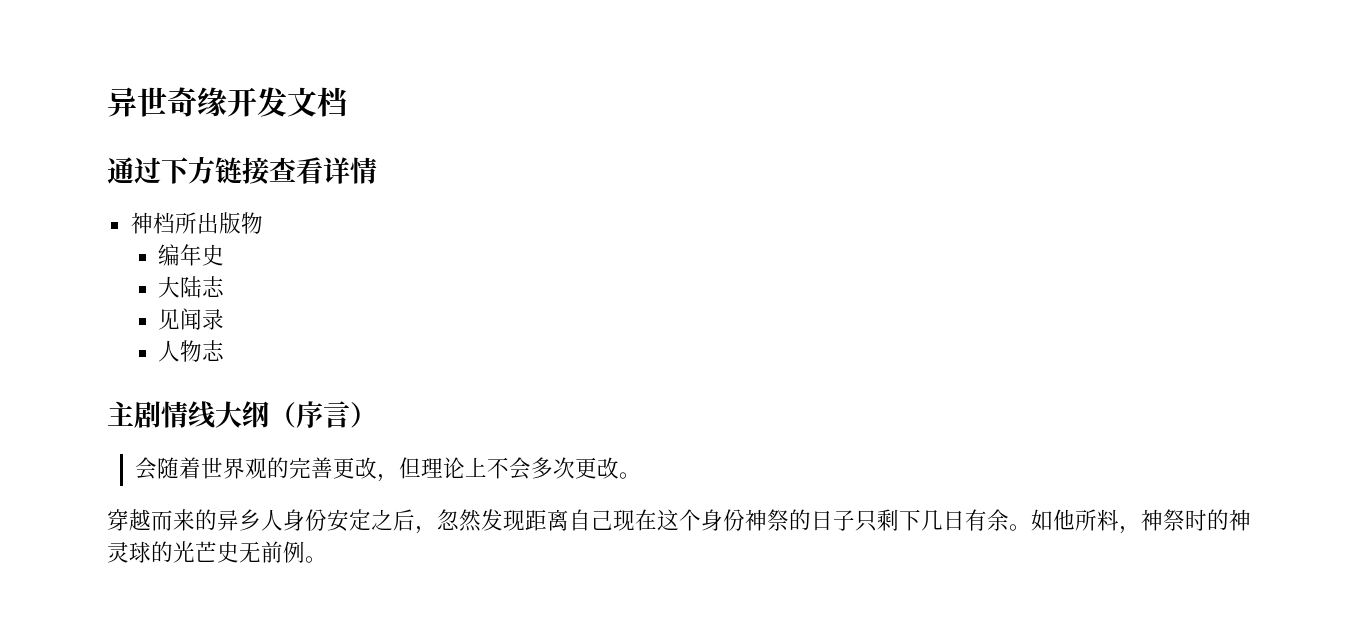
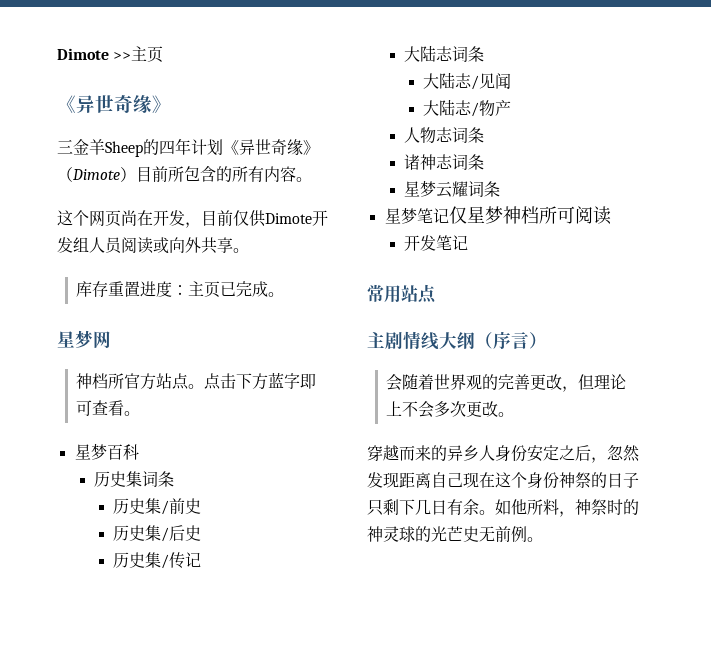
[107,87,347,117] [107,156,377,185] [130,212,263,234] [158,244,225,266] [158,276,226,298] [158,308,225,330] [158,340,226,362] 异世奇缘开发文档 // 通过下方链接查看详情 // 神档所出版物 // 编年史 // 大陆志 // 见闻录 // 人物志 -> [57,46,164,63] [57,95,171,113] [57,138,319,157] [57,166,312,182] [57,210,328,228] [57,237,249,254] [76,281,285,298] [57,330,111,348] [76,372,317,390] [76,400,141,416] [74,443,139,460] [93,471,174,487] [113,498,202,515] [113,525,202,542] [113,552,202,569] [403,45,484,62] [423,72,512,90] [423,99,512,117] [403,127,484,144] [403,154,484,170] [403,180,500,198] [384,206,611,225] [403,235,468,251] [367,284,436,304] Dimote >>主页 // 《异世奇缘》 // 三金羊Sheep的四年计划《异世奇缘》（Dimote）目前所包含的所有内容。 // 这个网页尚在开发，目前仅供Dimote开发组人员阅读或向外共享。 // 库存重置进度：主页已完成。 // 星梦网 // 神档所官方站点。点击下方蓝字即可查看。 // 星梦百科 // 历史集词条 // 历史集/前史 // 历史集/后史 // 历史集/传记 // 大陆志词条 // 大陆志/见闻 // 大陆志/物产 // 人物志词条 // 诸神志词条 // 星梦云耀词条 // 星梦笔记仅星梦神档所可阅读 // 开发笔记 // 常用站点

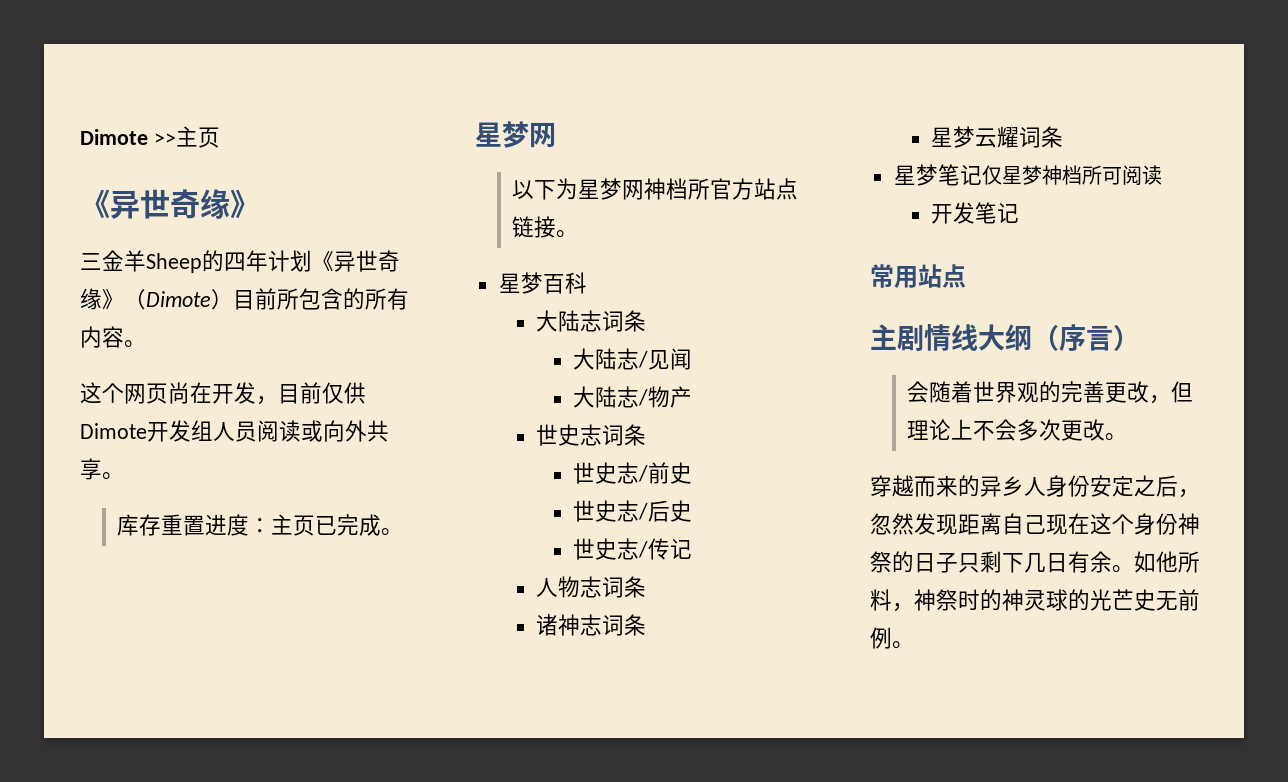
(111, 339) none -> [512,178,645,200] 以下为星梦网
[188,372,317,390] [76,400,141,416] [74,443,139,460] [93,471,174,487] [113,498,202,515] [113,525,202,542] [113,552,202,569] 。点击下方蓝字即可查看。 // 星梦百科 // 历史集词条 // 历史集/前史 // 历史集/后史 // 历史集/传记 -> [512,216,579,238] [498,272,587,294] 链接。 // 星梦百科
(512, 108) none -> [536,424,647,446] [573,462,693,484] [573,500,693,522] [573,538,693,560] // 世史志词条 // 世史志/前史 // 世史志/后史 // 世史志/传记

